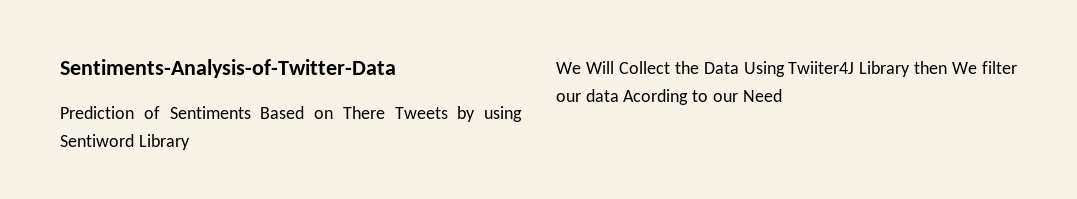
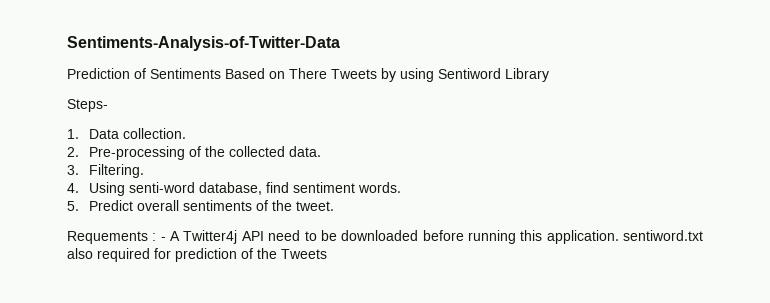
[556,61,1017,77] [556,89,782,105] We Will Collect the Data Using Twiiter4J Library then We filter our data Acording to our Need -> [67,99,108,112] [67,128,187,139] [67,146,322,160] [67,164,145,178] [67,182,402,196] [67,200,335,211] [67,230,703,244] [67,248,327,262] Steps- // 1. Data collection. // 2. Pre-processing of the collected data. // 3. Filtering. // 4. Using senti-word database, find sentiment words. // 5. Predict overall sentiments of the tweet. // Requements : - A Twitter4j API need to be downloaded before running this application. sentiword.txt also required for prediction of the Tweets

